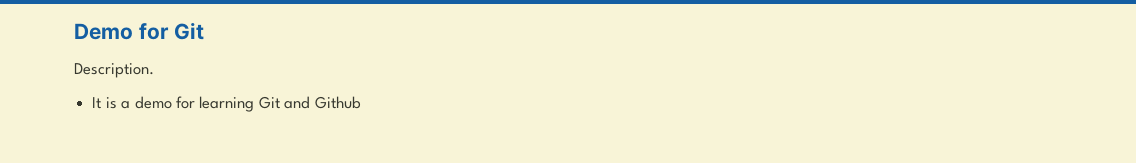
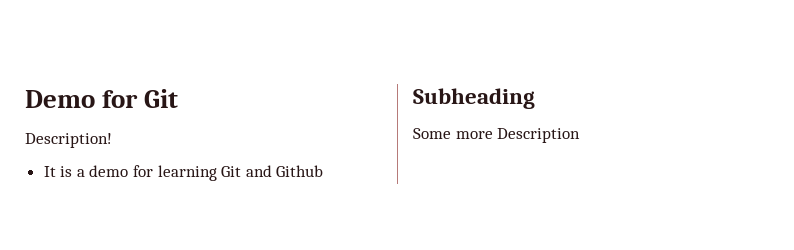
[74,63,154,78] Description. -> [25,133,112,148] Description!
(361, 102) none -> [413,88,535,109] [413,128,581,143] // Subheading // Some more Description

